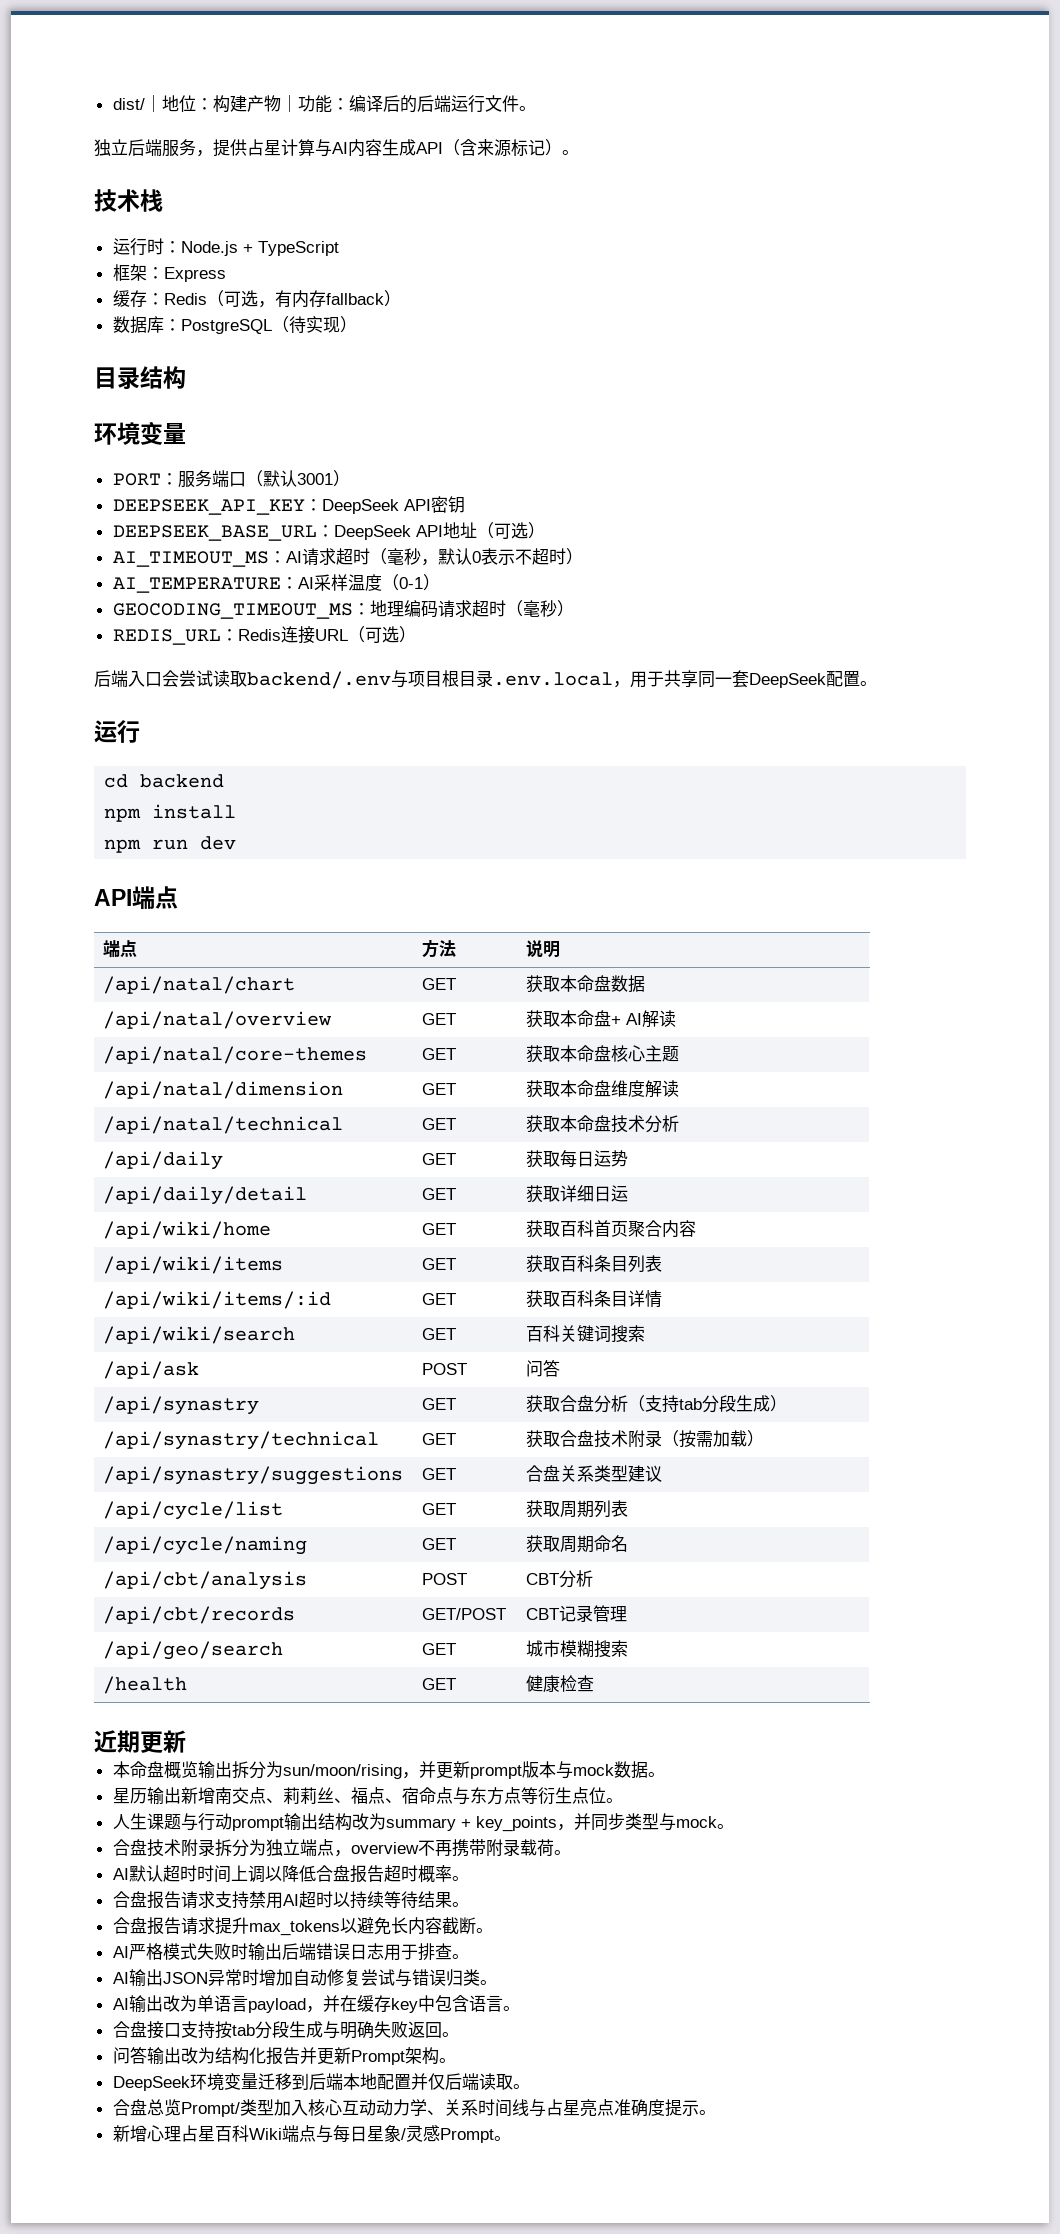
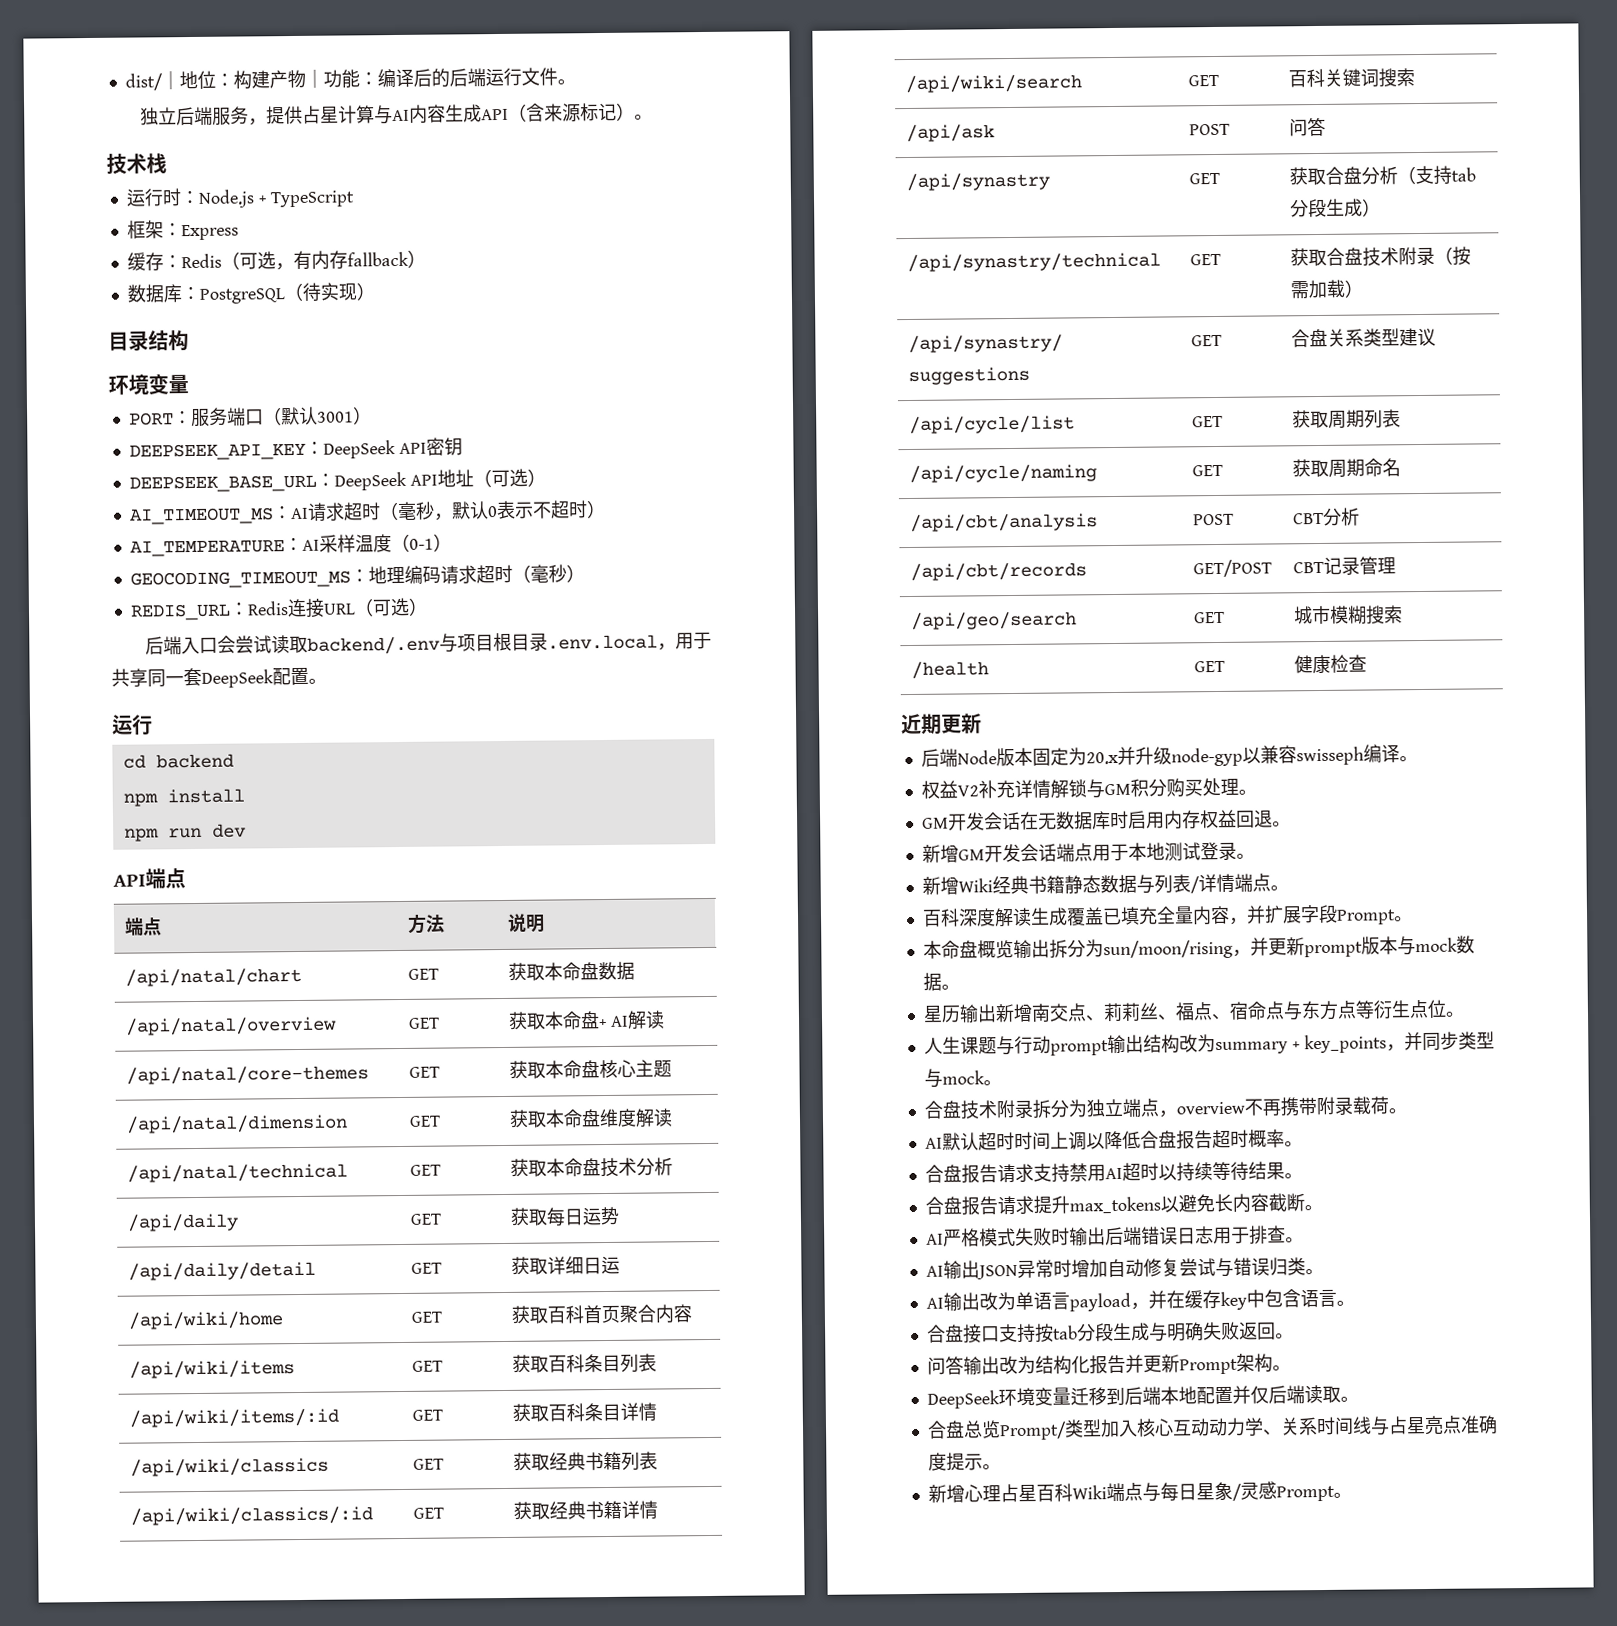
(663, 1299) none -> [129,1457,329,1477] [412,1458,444,1470] [512,1451,658,1471] [129,1506,373,1526] [412,1507,444,1519] [512,1500,658,1520] // /api/wiki/classics | GET | 获取经典书籍列表 // /api/wiki/classics/:id | GET | 获取经典书籍详情
(186, 1741) none -> [920,744,1418,767] [920,777,1257,799] [921,809,1291,831] [921,841,1255,863] [921,873,1289,895] [921,904,1413,928] // 后端Node版本固定为20.x并升级node-gyp以兼容swisseph编译。 // 权益V2补充详情解锁与GM积分购买处理。 // GM开发会话在无数据库时启用内存权益回退。 // 新增GM开发会话端点用于本地测试登录。 // 新增Wiki经典书籍静态数据与列表/详情端点。 // 百科深度解读生成覆盖已填充全量内容，并扩展字段Prompt。

